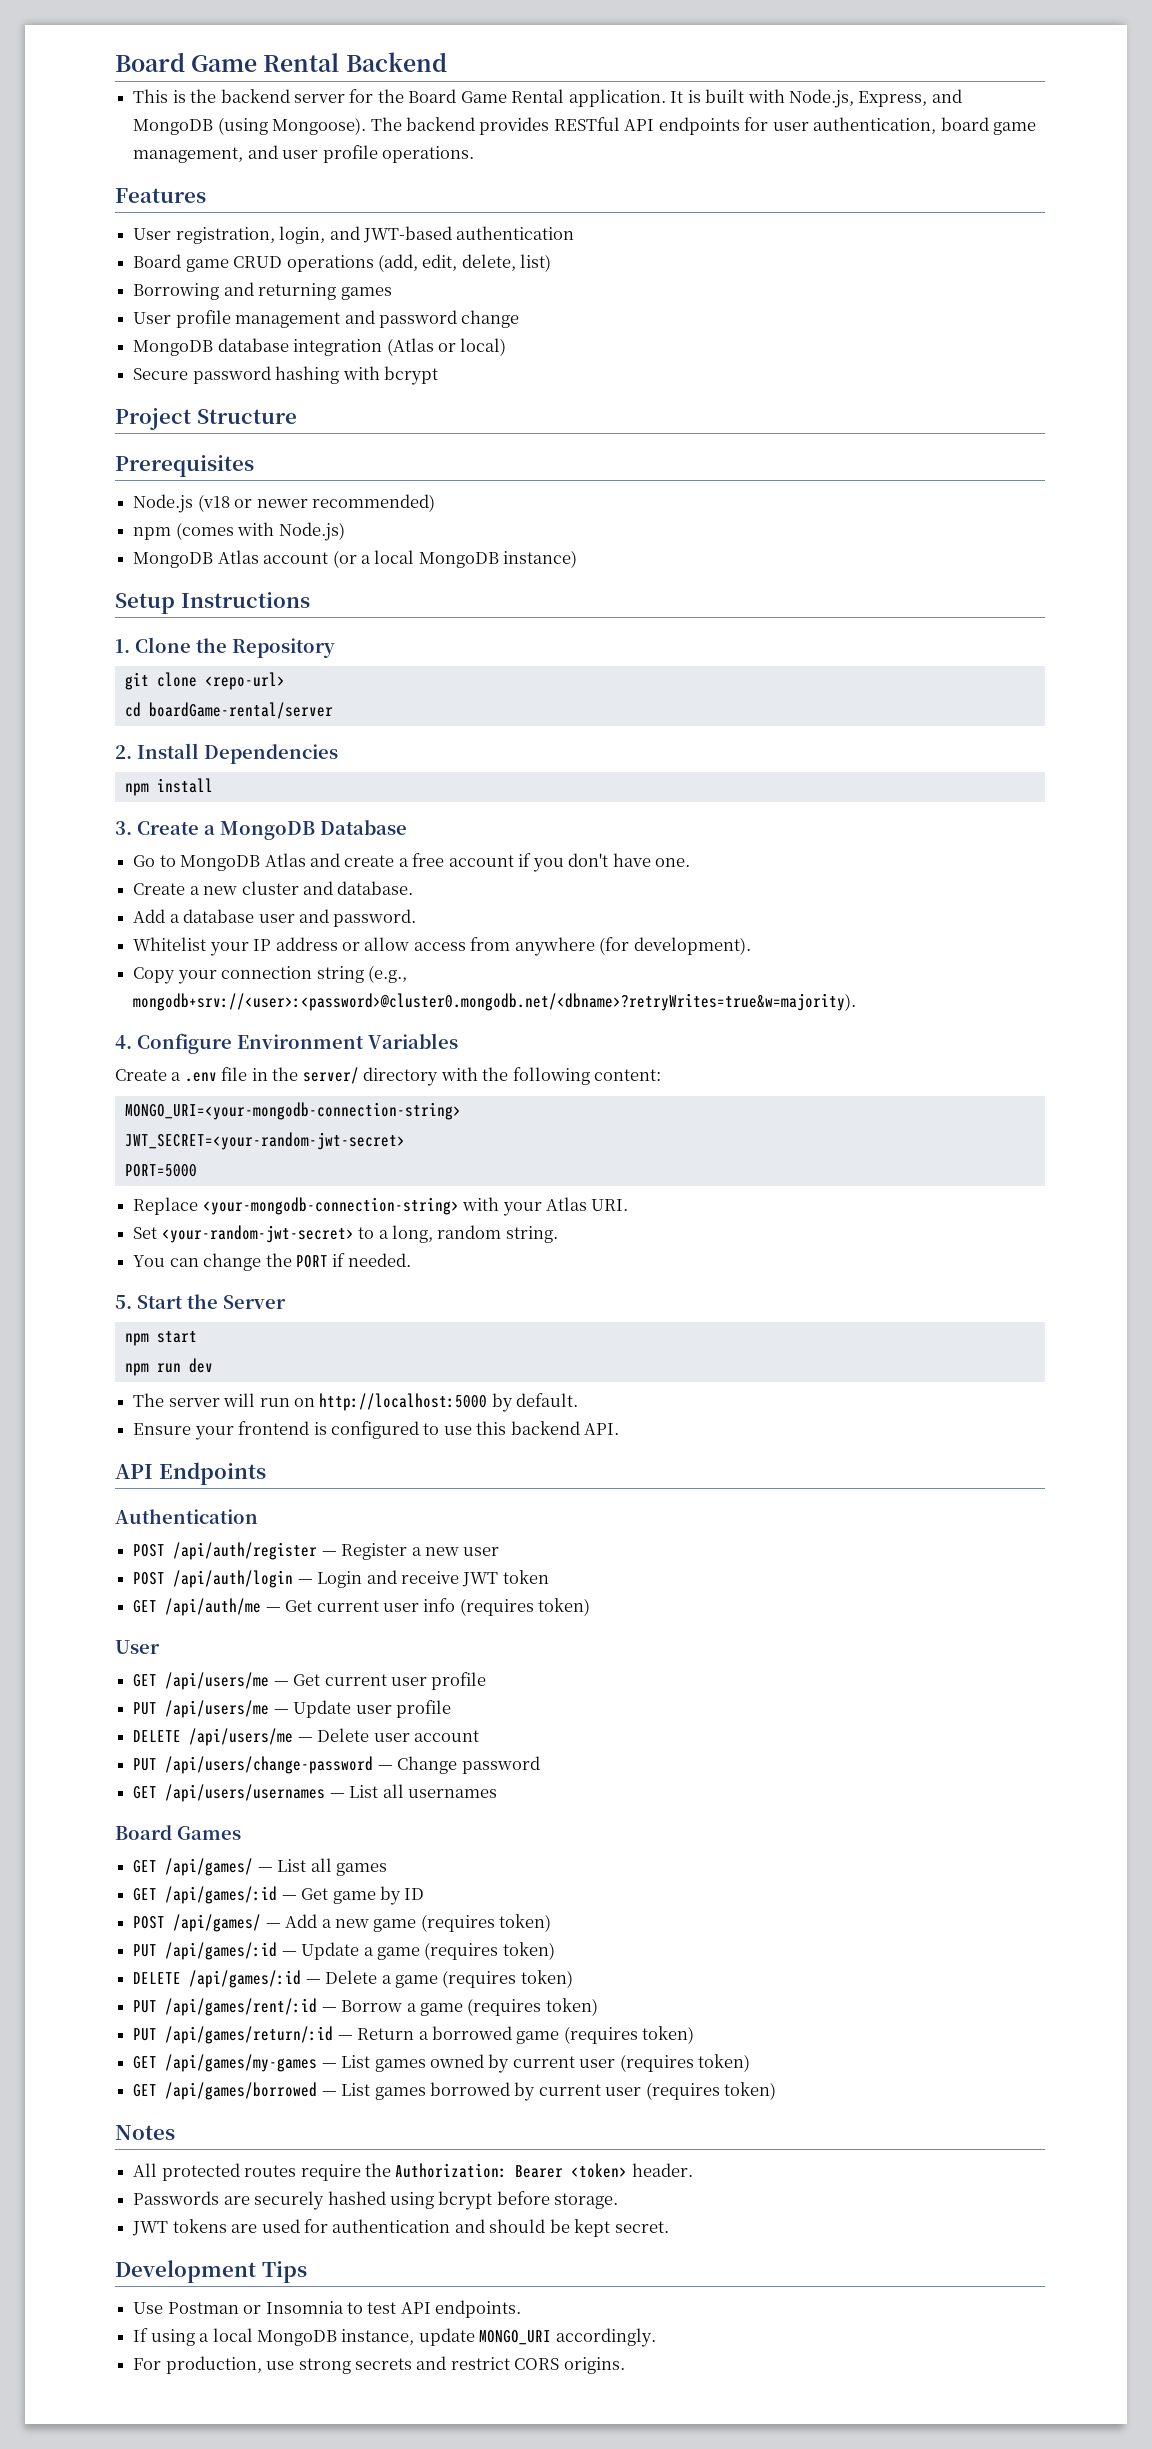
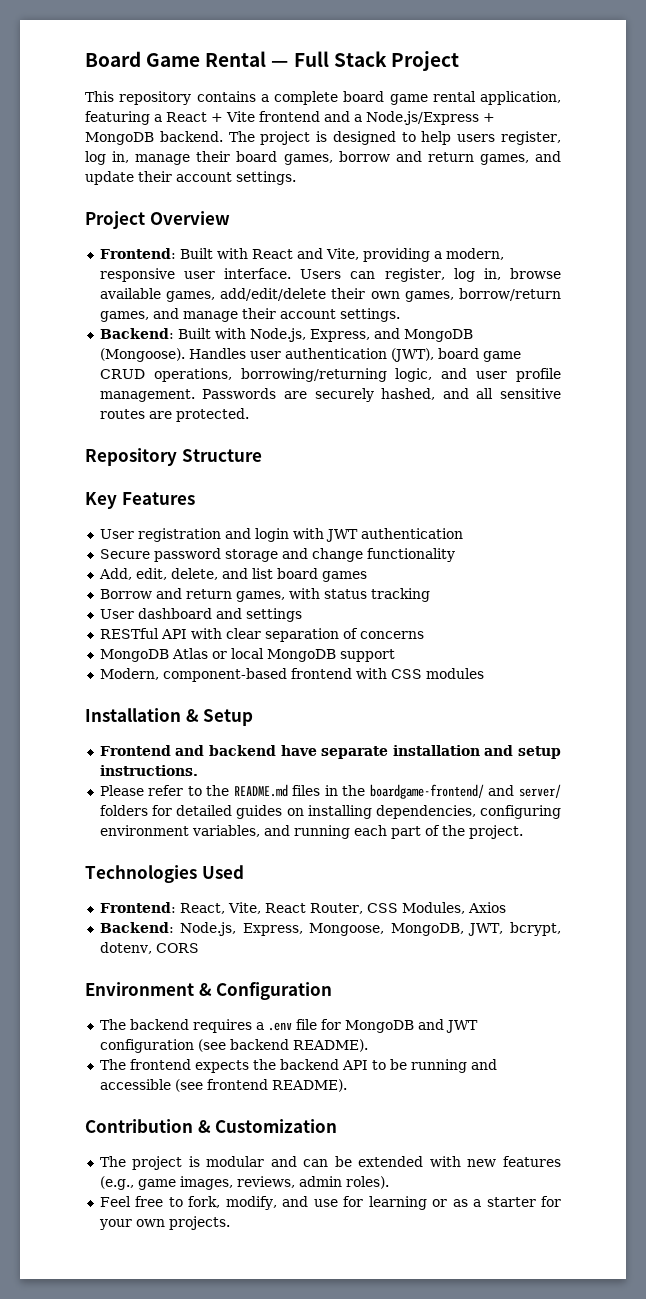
[115,52,447,72] [133,89,745,107] Board Game Rental Backend // This is the backend server for the Board Game Rental application. It is built -> [85,51,459,71] [85,91,561,105] [85,111,495,125] [85,131,562,145] [85,151,562,165] [85,171,296,185] [85,211,230,229] [99,248,504,262] [99,268,561,282] [99,288,561,302] [99,308,400,322] [99,328,211,339] Board Game Rental — Full Stack Project // This repository contains a complete board game rental application, featuring a React + Vite frontend and a Node.js/Express + MongoDB backend. The project is designed to help users register, log in, manage their board games, borrow and return games, and update their account settings. // Project Overview // Frontend: Built with React and Vite, providing a modern, responsive user interface. Users can register, log in, browse available games, add/edit/delete their own games, borrow/return games, and manage their account settings. // Backend: Built
[217,117,1037,135] [133,145,474,163] [115,188,206,203] [133,226,575,244] [133,254,552,272] [133,282,392,300] [133,310,520,328] [133,338,507,356] [133,366,438,385] [115,408,297,430] [115,455,254,477] [133,494,435,513] [133,522,345,541] [133,550,578,568] [115,592,310,614] [115,637,335,658] [124,672,285,690] [124,702,333,719] [115,743,338,764] [124,778,213,796] [115,820,407,840] [133,853,691,872] [133,881,414,895] [133,909,417,927] [133,937,751,956] [133,965,407,984] [133,993,857,1011] [115,1033,458,1054] [115,1067,662,1086] [124,1102,461,1120] [124,1132,405,1150] [124,1164,197,1177] [133,1197,629,1216] [133,1225,558,1243] [133,1253,411,1271] [115,1294,286,1309] [124,1331,197,1346] [124,1358,213,1376] [133,1393,579,1412] [133,1421,620,1440] [115,1462,266,1485] [115,1509,258,1524] [133,1542,500,1560] [133,1570,549,1588] [133,1598,591,1616] [115,1640,160,1654] [133,1672,487,1690] [133,1700,451,1718] [133,1728,479,1746] [133,1756,540,1774] [133,1784,497,1802] [115,1825,241,1840] [133,1858,387,1876] [133,1886,425,1905] [133,1914,552,1932] [133,1942,555,1960] [133,1970,573,1988] [133,1998,598,2016] [133,2026,695,2044] [133,2054,751,2073] [133,2082,777,2101] [115,2125,175,2140] [133,2163,693,2181] [133,2191,619,2210] [132,2219,669,2237] [115,2260,307,2283] [133,2300,522,2318] [133,2328,656,2347] [133,2356,625,2374] (using Mongoose). The backend provides RESTful API endpoints for user authentication, board game management, and user profile operations. // Features // User registration, login, and JWT-based authentication // Board game CRUD operations (add, edit, delete, list) // Borrowing and returning games // User profile management and password change // MongoDB database integration (Atlas or local) // Secure password hashing with bcrypt // Project Structure // Prerequisites // Node.js (v18 or newer recommended) // npm (comes with Node.js) // MongoDB Atlas account (or a local MongoDB instance) // Setup Instructions // 1. Clone the Repository // git clone <repo-url> // cd boardGame-rental/server // 2. Install Dependencies // npm install // 3. Create a MongoDB Database // Go to MongoDB Atlas and create a free account if you don't have one. // Create a new cluster and database. // Add a database user and password. // Whitelist your IP address or allow access from anywhere (for development). // Copy your connection string (e.g., mongodb+srv://<user>:<password>@cluster0.mongodb.net/<dbname>?retryWrites=true&w=majority). // 4. Configure Environment Variables // Create a .env file in the server/ directory with the following content: // MONGO_URI=<your-mongodb-connection-string> // JWT_SECRET=<your-random-jwt-secret> // PORT=5000 // Replace <your-mongodb-connection-string> with your Atlas URI. // Set <your-random-jwt-secret> to a long, random string. // You can change the PORT if needed. // 5. Start the Server // npm start // npm run dev // The server will run on http://localhost:5000 by default. // Ensure your frontend is configured to use this backend API. // API Endpoints // Authentication // POST /api/auth/register — Register a new user // POST /api/auth/login — Login and receive JWT token // GET /api/auth/me — Get current user info (requires token) // User // GET /api/users/me — Get current user profile // PUT /api/users/me — Update user profile // DELETE /api/users/me — Delete user account // PUT /api/users/change-password — Change password // GET /api/users/usernames — List all usernames // Board Games // GET /api/games/ — List all games // GET /api/games/:id — Get game by ID // POST /api/games/ — Add a new game (requires token) // PUT /api/games/:id — Update a game (requires token) // DELETE /api/games/:id — Delete a game (requires token) // PUT /api/games/rent/:id — Borrow a game (requires token) // PUT /api/games/return/:id — Return a borrowed game (requires token) // GET /api/games/my-games — List games owned by current user (requires token) // GET /api/games/borrowed — List games borrowed by current user (requires token) // Notes // All protected routes require the Authorization: Bearer <token> header. // Passwords are securely hashed using bcrypt before storage. // JWT tokens are used for authentication and should be kept secret. // Development Tips // Use Postman or Insomnia to test API endpoints. // If using a local MongoDB instance, update MONGO_URI accordingly. // For production, use strong secrets and restrict CORS origins. -> [99,348,521,362] [99,368,561,382] [99,388,561,402] [99,408,249,422] [85,448,262,466] [85,492,195,509] [99,528,463,542] [99,548,455,562] [98,568,367,582] [99,588,430,602] [99,608,302,622] [99,628,424,642] [99,648,395,662] [99,668,484,682] [85,708,254,726] [99,745,561,759] [99,765,198,776] [99,784,561,799] [99,805,561,819] [99,825,523,839] [85,865,244,883] [99,902,506,914] [99,922,561,936] [99,942,199,954] [85,982,333,1000] [99,1019,478,1033] [99,1039,368,1053] [99,1059,497,1073] [99,1079,347,1092] [85,1119,338,1133] [99,1156,561,1170] [99,1176,389,1190] [99,1196,561,1210] [98,1216,230,1230] (Mongoose). Handles user authentication (JWT), board game CRUD operations, borrowing/returning logic, and user profile management. Passwords are securely hashed, and all sensitive routes are protected. // Repository Structure // Key Features // User registration and login with JWT authentication // Secure password storage and change functionality // Add, edit, delete, and list board games // Borrow and return games, with status tracking // User dashboard and settings // RESTful API with clear separation of concerns // MongoDB Atlas or local MongoDB support // Modern, component-based frontend with CSS modules // Installation & Setup // Frontend and backend have separate installation and setup instructions. // Please refer to the README.md files in the boardgame-frontend/ and server/ folders for detailed guides on installing dependencies, configuring environment variables, and running each part of the project. // Technologies Used // Frontend: React, Vite, React Router, CSS Modules, Axios // Backend: Node.js, Express, Mongoose, MongoDB, JWT, bcrypt, dotenv, CORS // Environment & Configuration // The backend requires a .env file for MongoDB and JWT configuration (see backend README). // The frontend expects the backend API to be running and accessible (see frontend README). // Contribution & Customization // The project is modular and can be extended with new features (e.g., game images, reviews, admin roles). // Feel free to fork, modify, and use for learning or as a starter for your own projects.

